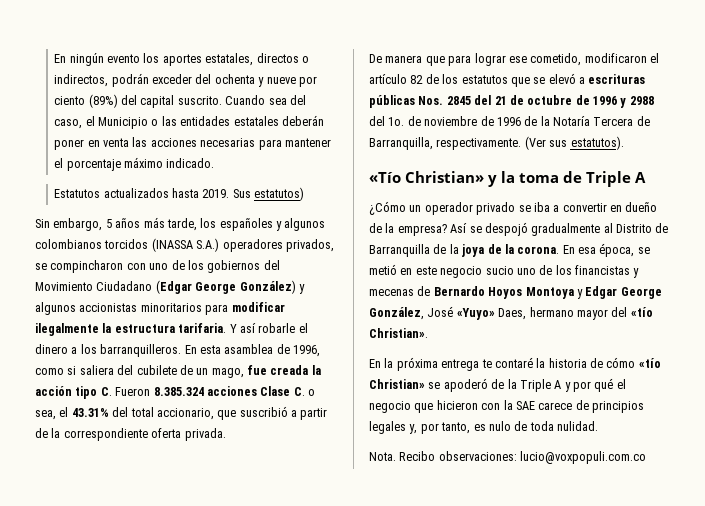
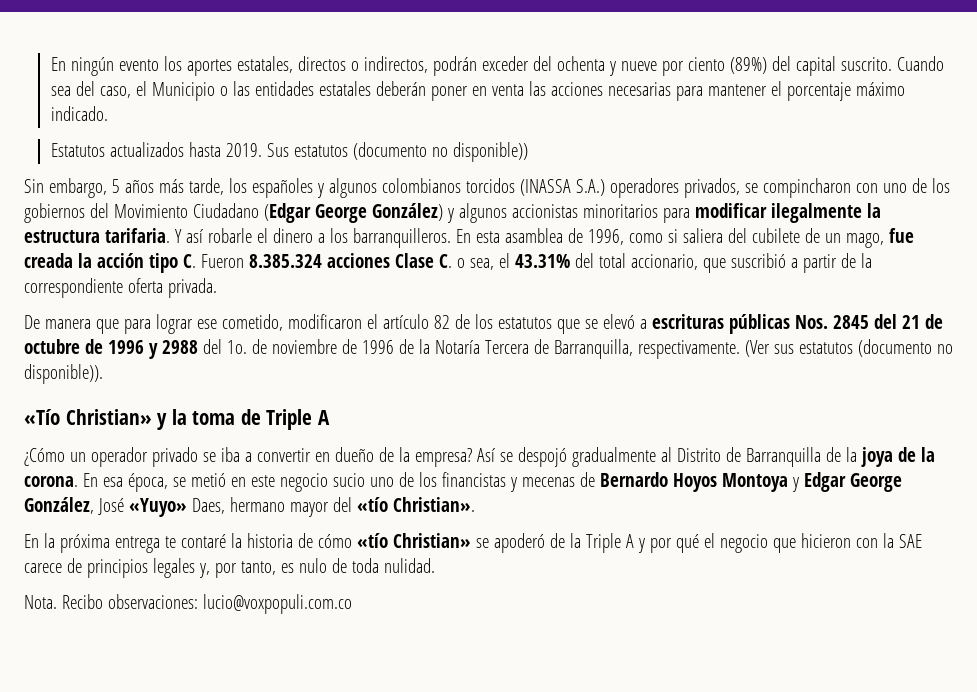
[254,187,305,201] estatutos) -> [293,142,528,162] estatutos (documento no disponible))
[570,136,624,150] estatutos). -> [798,339,953,357] [24,364,103,384] estatutos (documento no disponible)).

